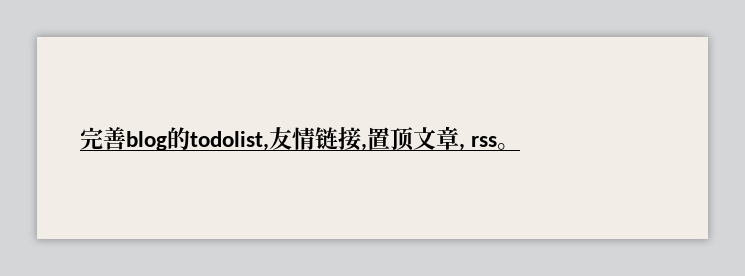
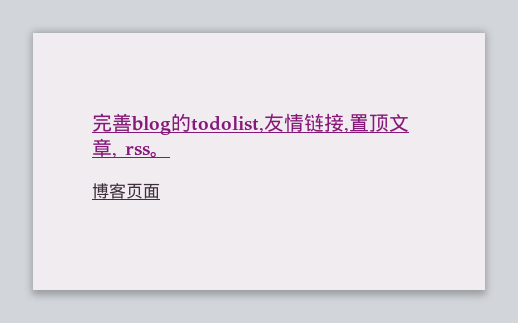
(521, 146) none -> [92,183,160,199] // 博客页面

